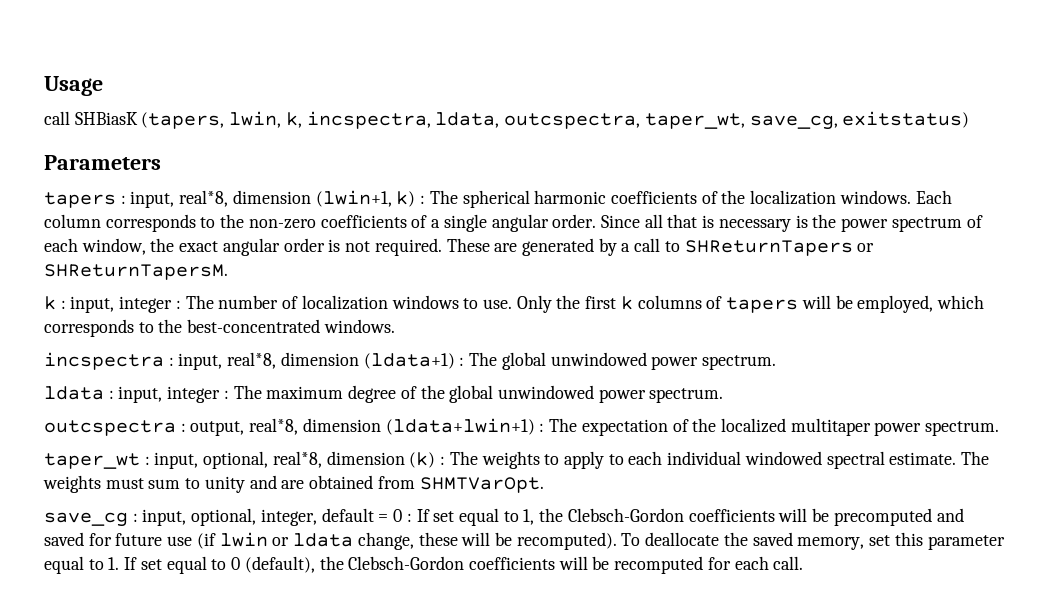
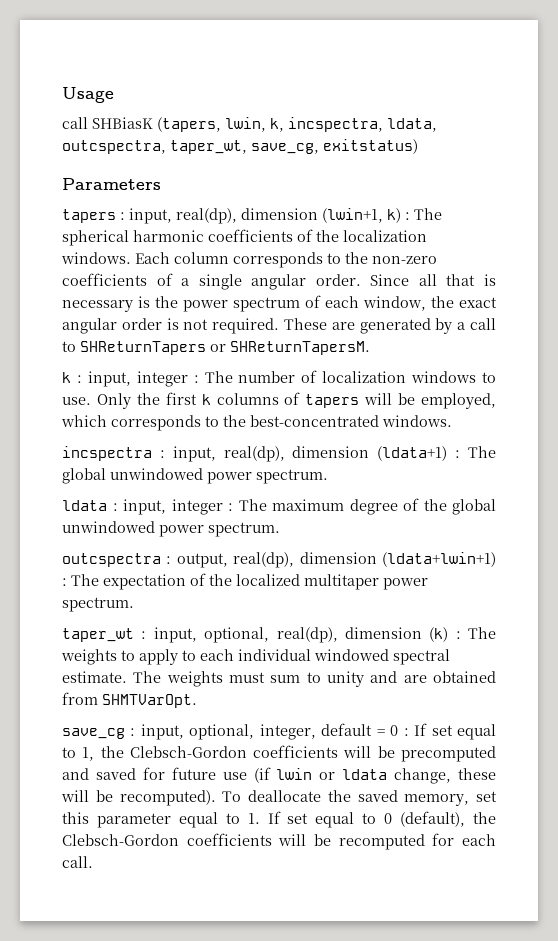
[179,190,229,207] real*8, -> [176,208,237,224] real(dp),
[227,352,277,369] real*8, -> [223,446,285,462] real(dp),
[249,418,299,435] real*8, -> [233,552,295,568] real(dp),
[272,451,322,468] real*8, -> [276,627,338,643] real(dp),

